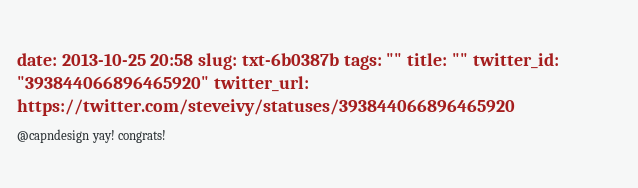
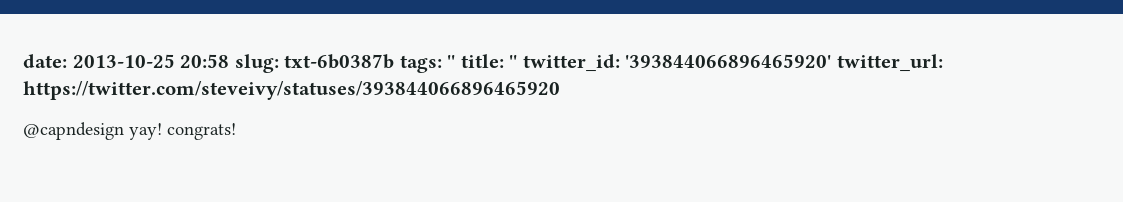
[386,53,559,69] [17,76,209,90] "" title: "" twitter_id: "393844066896465920" -> [447,54,832,72] '' title: '' twitter_id: '393844066896465920'

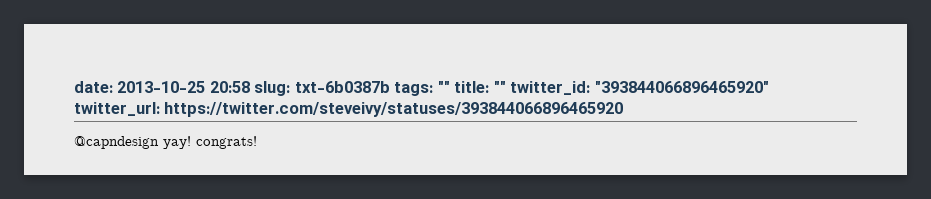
[447,54,832,72] '' title: '' twitter_id: '393844066896465920' -> [437,81,769,95] "" title: "" twitter_id: "393844066896465920"

